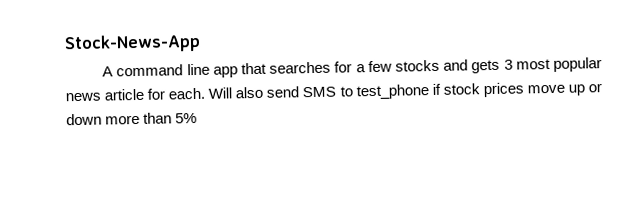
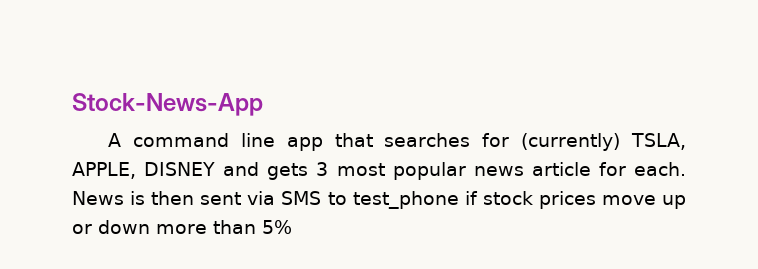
[355,59,440,73] a few stocks -> [521,133,686,151] [72,162,216,179] (currently) TSLA, APPLE, DISNEY
[208,86,300,99] Will also send -> [72,191,276,205] News is then sent via

